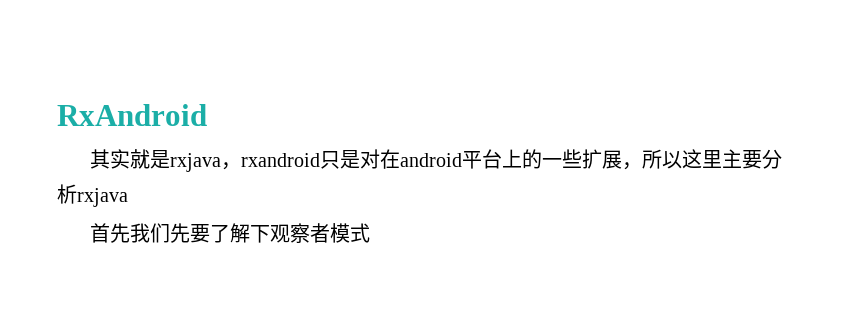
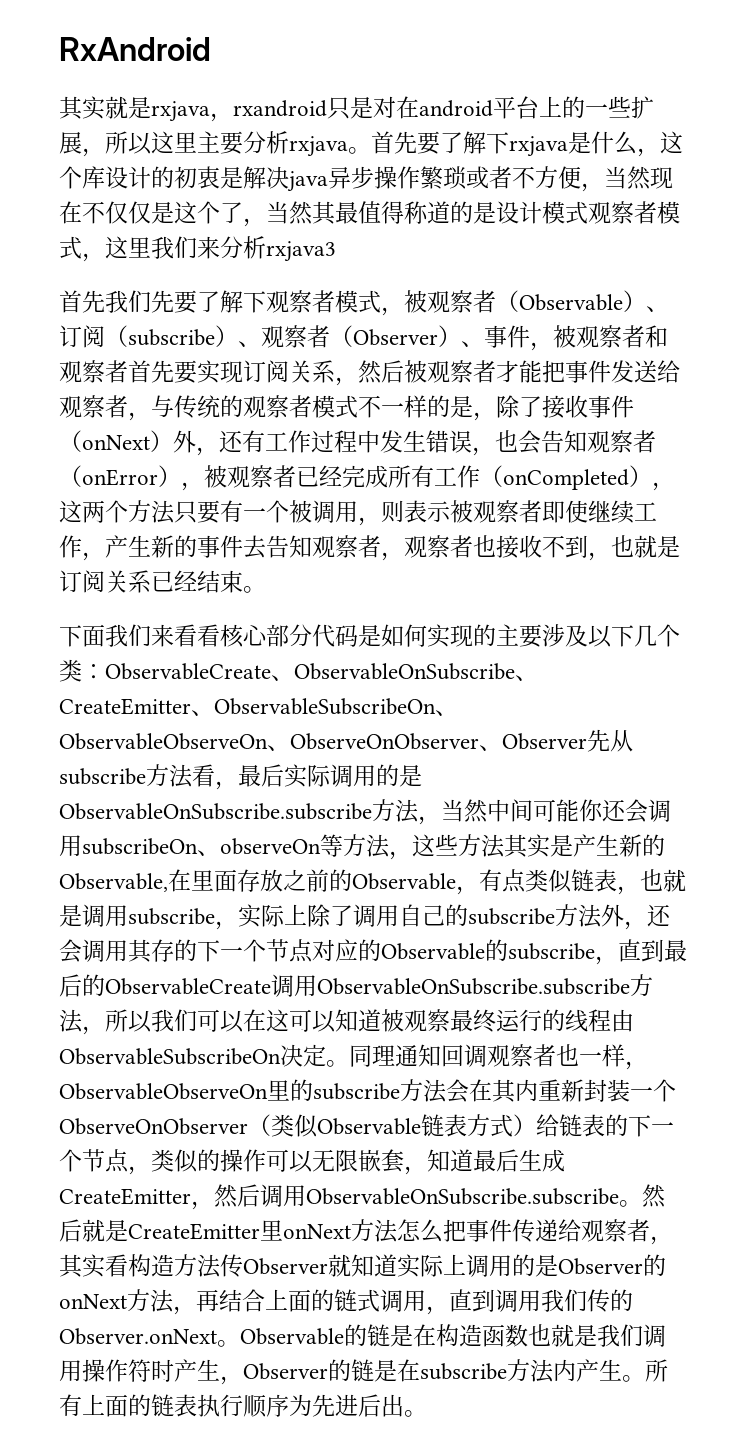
(128, 197) none -> [348,131,683,157] [59,166,673,192] [59,201,680,227] [59,236,336,262] 。首先要了解下rxjava是什么，这个库设计的初衷是解决java异步操作繁琐或者不方便，当然现在不仅仅是这个了，当然其最值得称道的是设计模式观察者模式，这里我们来分析rxjava3
(370, 233) none -> [381,290,669,316] [59,325,668,351] [59,360,680,386] [59,395,634,421] [59,430,656,456] [59,465,675,491] [59,500,657,526] [59,535,680,561] [59,570,266,593] [59,624,680,648] [59,659,538,682] [59,698,458,716] [59,729,633,752] [59,764,422,790] [59,799,671,825] [59,834,665,860] [59,869,686,895] [59,904,671,930] [59,939,687,965] [59,974,653,997] [59,1009,634,1035] [59,1044,648,1070] [59,1079,676,1103] [59,1114,674,1138] [59,1149,565,1175] [59,1184,666,1210] [59,1219,673,1245] [59,1254,666,1278] [59,1289,633,1315] [59,1324,666,1347] [59,1359,668,1385] [59,1394,427,1418] ，被观察者（Observable）、订阅（subscribe）、观察者（Observer）、事件，被观察者和观察者首先要实现订阅关系，然后被观察者才能把事件发送给观察者，与传统的观察者模式不一样的是，除了接收事件（onNext）外，还有工作过程中发生错误，也会告知观察者（onError），被观察者已经完成所有工作（onCompleted），这两个方法只要有一个被调用，则表示被观察者即使继续工作，产生新的事件去告知观察者，观察者也接收不到，也就是订阅关系已经结束。 // 下面我们来看看核心部分代码是如何实现的主要涉及以下几个类：ObservableCreate、ObservableOnSubscribe、CreateEmitter、ObservableSubscribeOn、ObservableObserveOn、ObserveOnObserver、Observer先从subscribe方法看，最后实际调用的是ObservableOnSubscribe.subscribe方法，当然中间可能你还会调用subscribeOn、observeOn等方法，这些方法其实是产生新的Observable,在里面存放之前的Observable，有点类似链表，也就是调用subscribe，实际上除了调用自己的subscribe方法外，还会调用其存的下一个节点对应的Observable的subscribe，直到最后的ObservableCreate调用ObservableOnSubscribe.subscribe方法，所以我们可以在这可以知道被观察最终运行的线程由ObservableSubscribeOn决定。同理通知回调观察者也一样，ObservableObserveOn里的subscribe方法会在其内重新封装一个ObserveOnObserver（类似Observable链表方式）给链表的下一个节点，类似的操作可以无限嵌套，知道最后生成CreateEmitter，然后调用ObservableOnSubscribe.subscribe。然后就是CreateEmitter里onNext方法怎么把事件传递给观察者，其实看构造方法传Observer就知道实际上调用的是Observer的onNext方法，再结合上面的链式调用，直到调用我们传的Observer.onNext。Observable的链是在构造函数也就是我们调用操作符时产生，Observer的链是在subscribe方法内产生。所有上面的链表执行顺序为先进后出。

